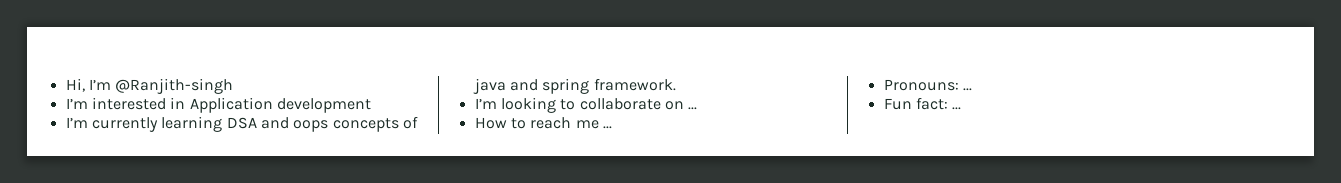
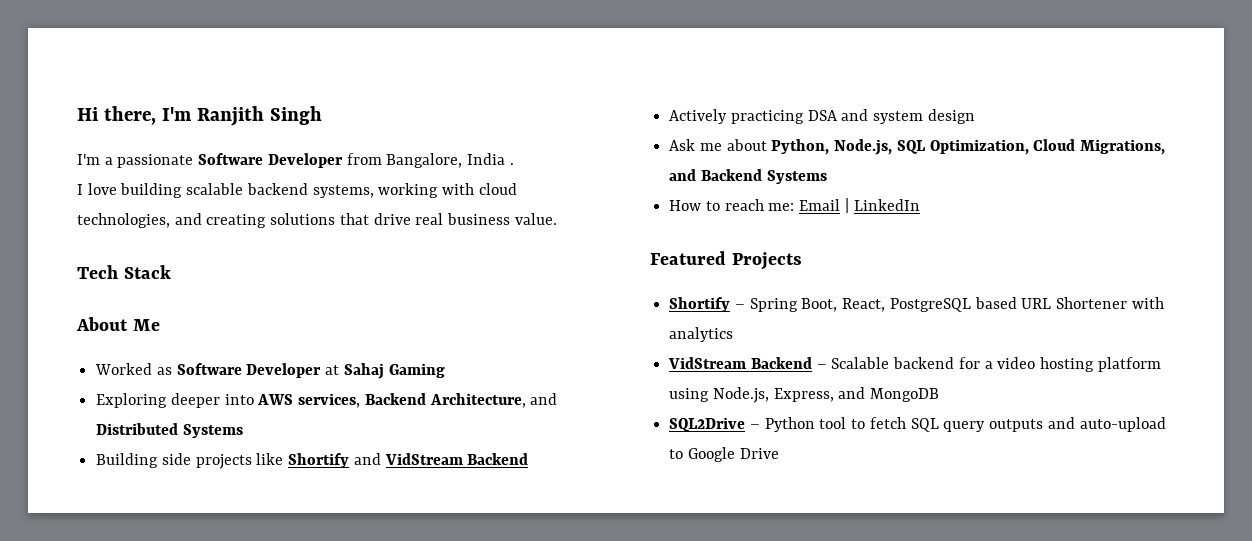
[65,78,234,94] [65,97,371,113] [65,116,418,132] [472,78,676,94] [474,97,698,113] [474,117,612,129] [883,79,972,91] [883,97,962,110] Hi, I’m @Ranjith-singh // I’m interested in Application development // I’m currently learning DSA and oops concepts of java and spring framework. // I’m looking to collaborate on ... // How to reach me ... // Pronouns: ... // Fun fact: ... -> [77,106,322,126] [77,153,514,168] [77,183,517,198] [77,213,557,228] [77,265,171,279] [76,317,160,331] [95,363,445,379] [96,393,558,408] [96,423,243,438] [96,453,529,469] [669,109,975,124] [669,139,1166,155] [669,169,827,184] [669,198,920,213] [650,251,802,270] [669,297,1164,312] [669,327,734,342] [668,357,1161,372] [669,387,940,403] [669,417,1166,432] [669,447,779,462] Hi there, I'm Ranjith Singh // I'm a passionate Software Developer from Bangalore, India . // I love building scalable backend systems, working with cloud technologies, and creating solutions that drive real business value. // Tech Stack // About Me // Worked as Software Developer at Sahaj Gaming // Exploring deeper into AWS services, Backend Architecture, and Distributed Systems // Building side projects like Shortify and VidStream Backend // Actively practicing DSA and system design // Ask me about Python, Node.js, SQL Optimization, Cloud Migrations, and Backend Systems // How to reach me: Email | LinkedIn // Featured Projects // Shortify – Spring Boot, React, PostgreSQL based URL Shortener with analytics // VidStream Backend – Scalable backend for a video hosting platform using Node.js, Express, and MongoDB // SQL2Drive – Python tool to fetch SQL query outputs and auto-upload to Google Drive

